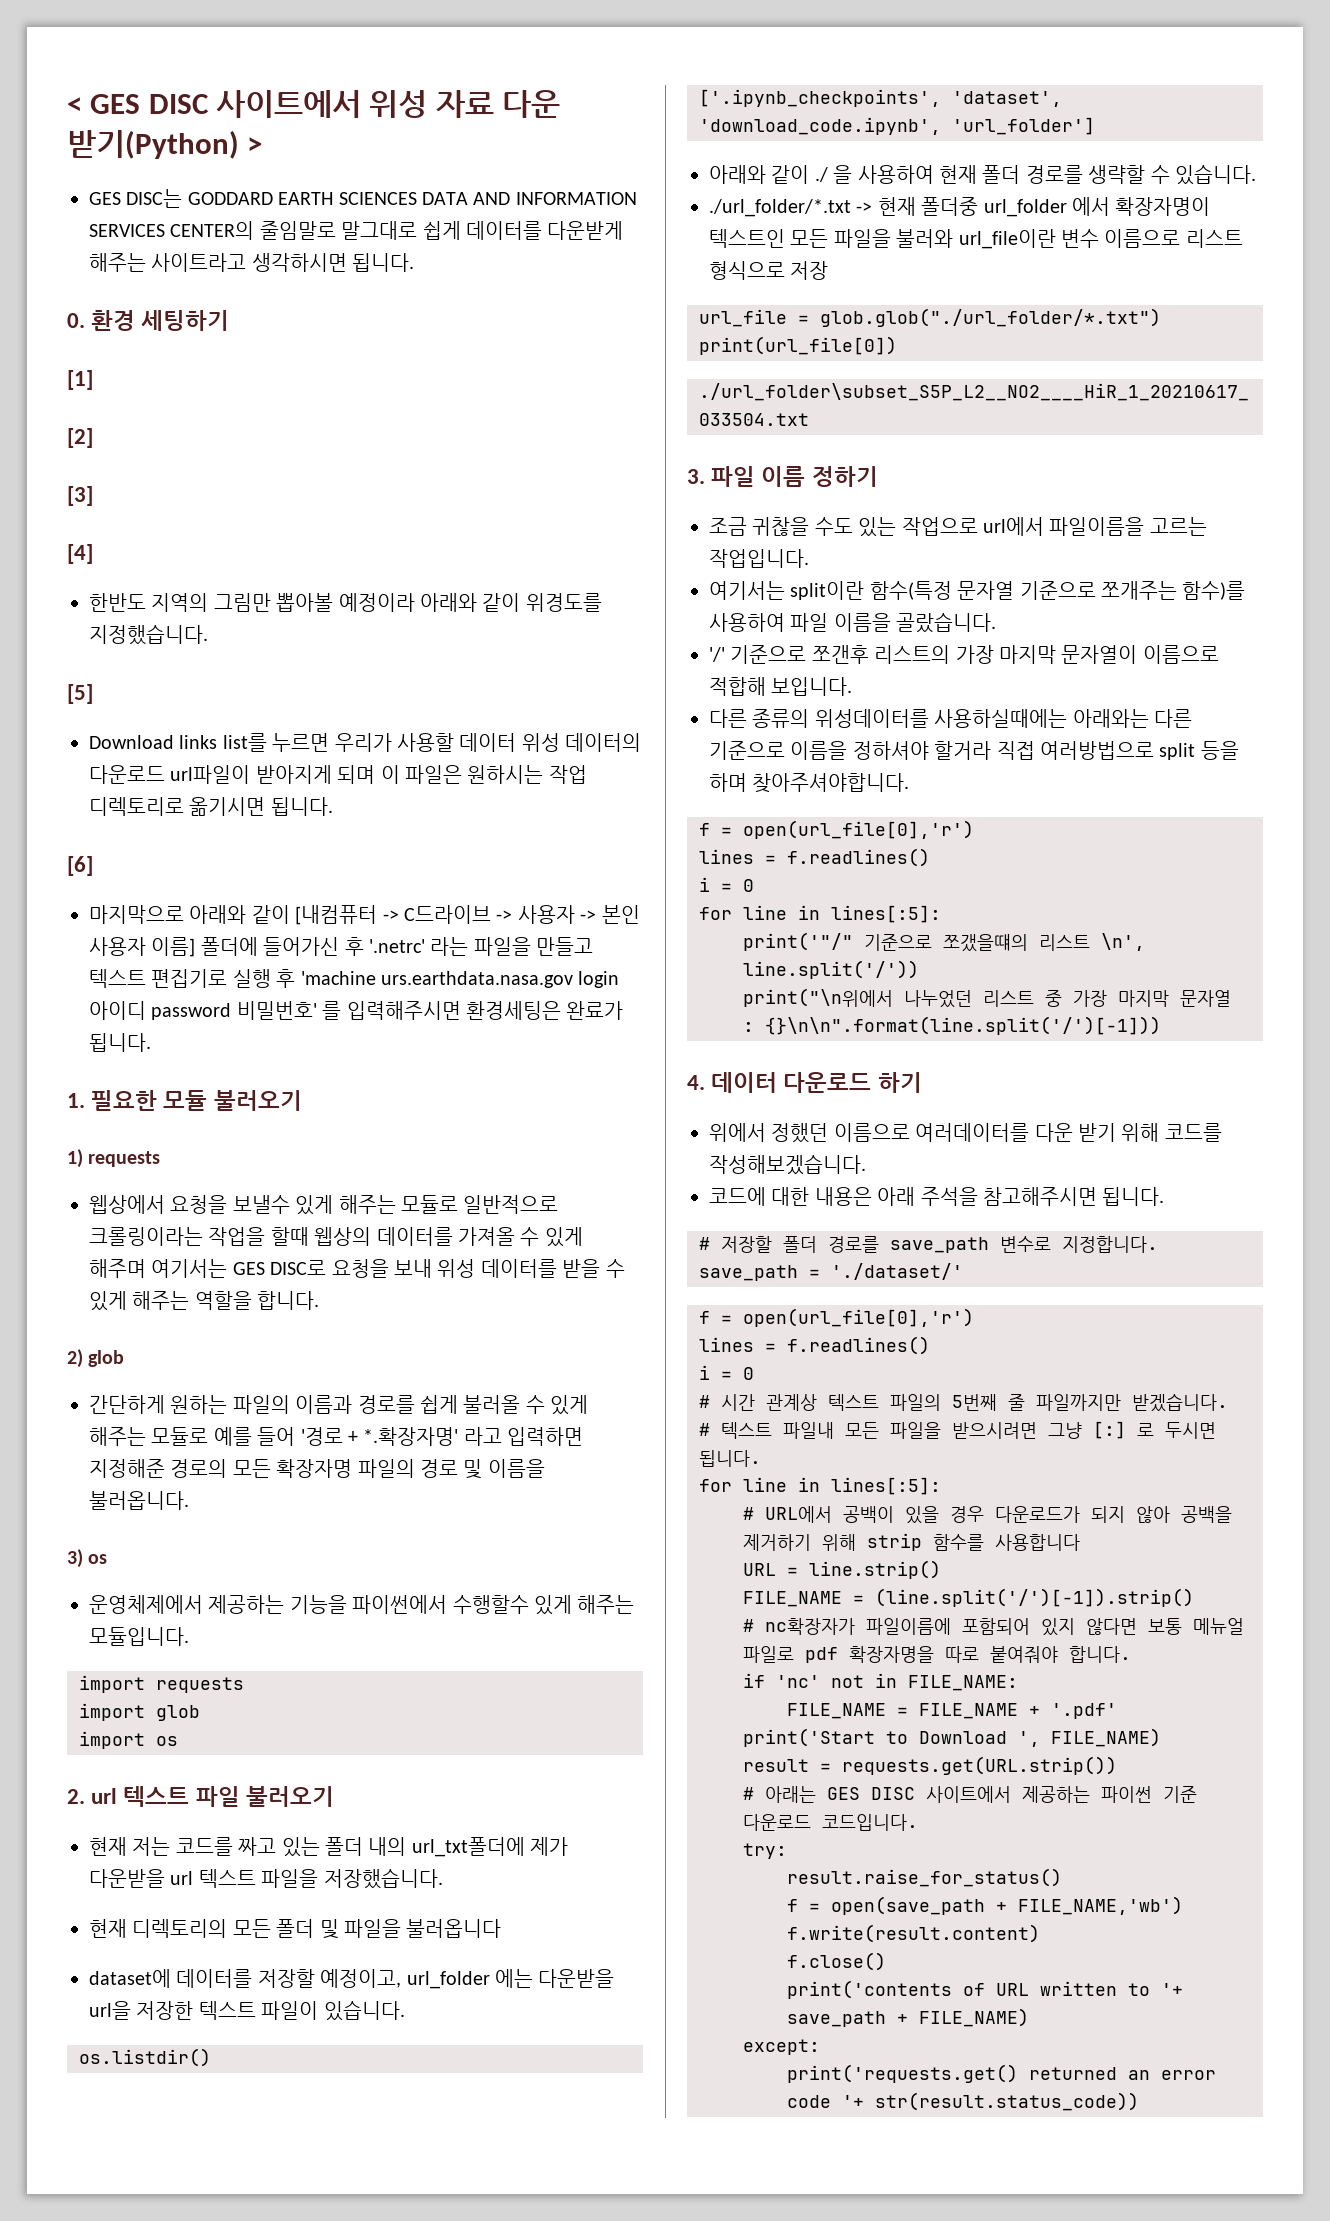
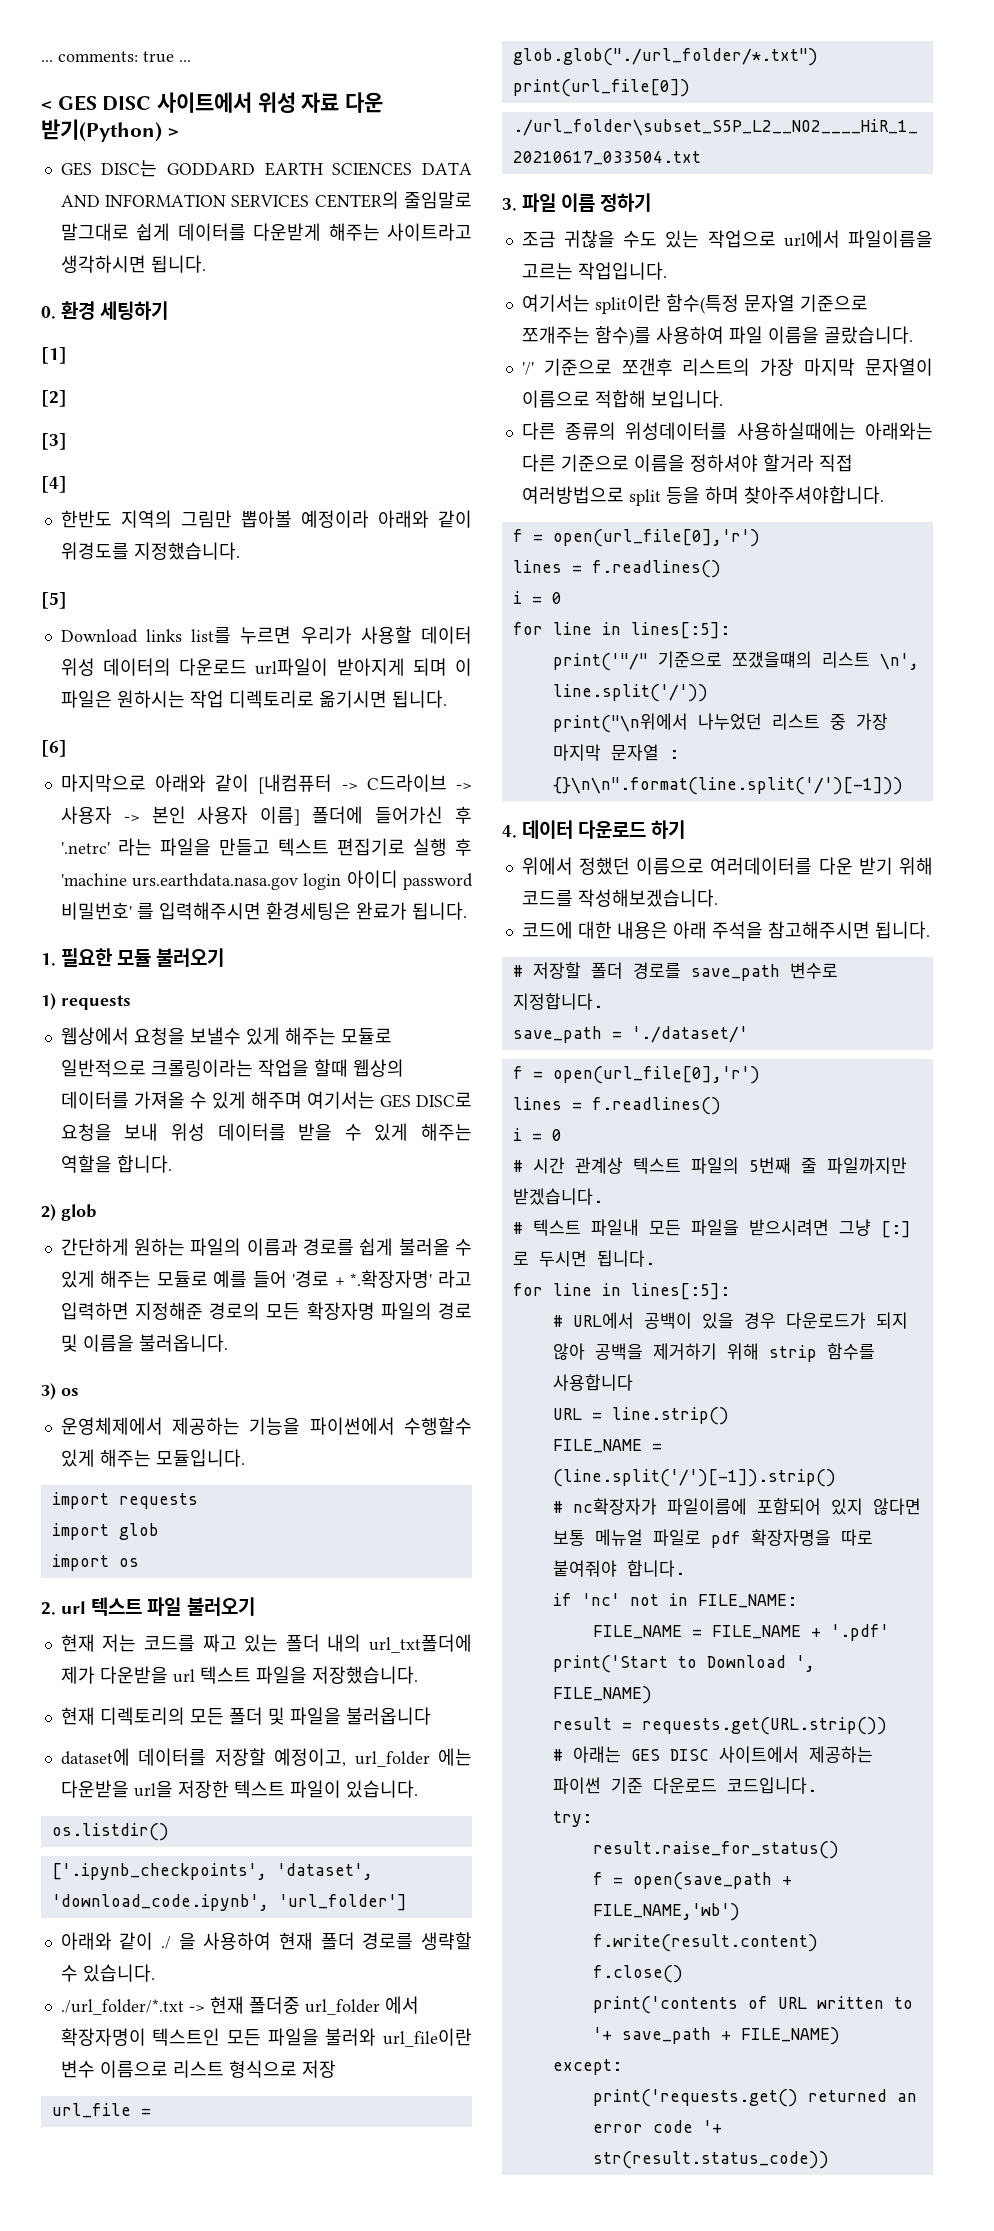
(67, 105) none -> [41,51,191,63] ... comments: true ... //

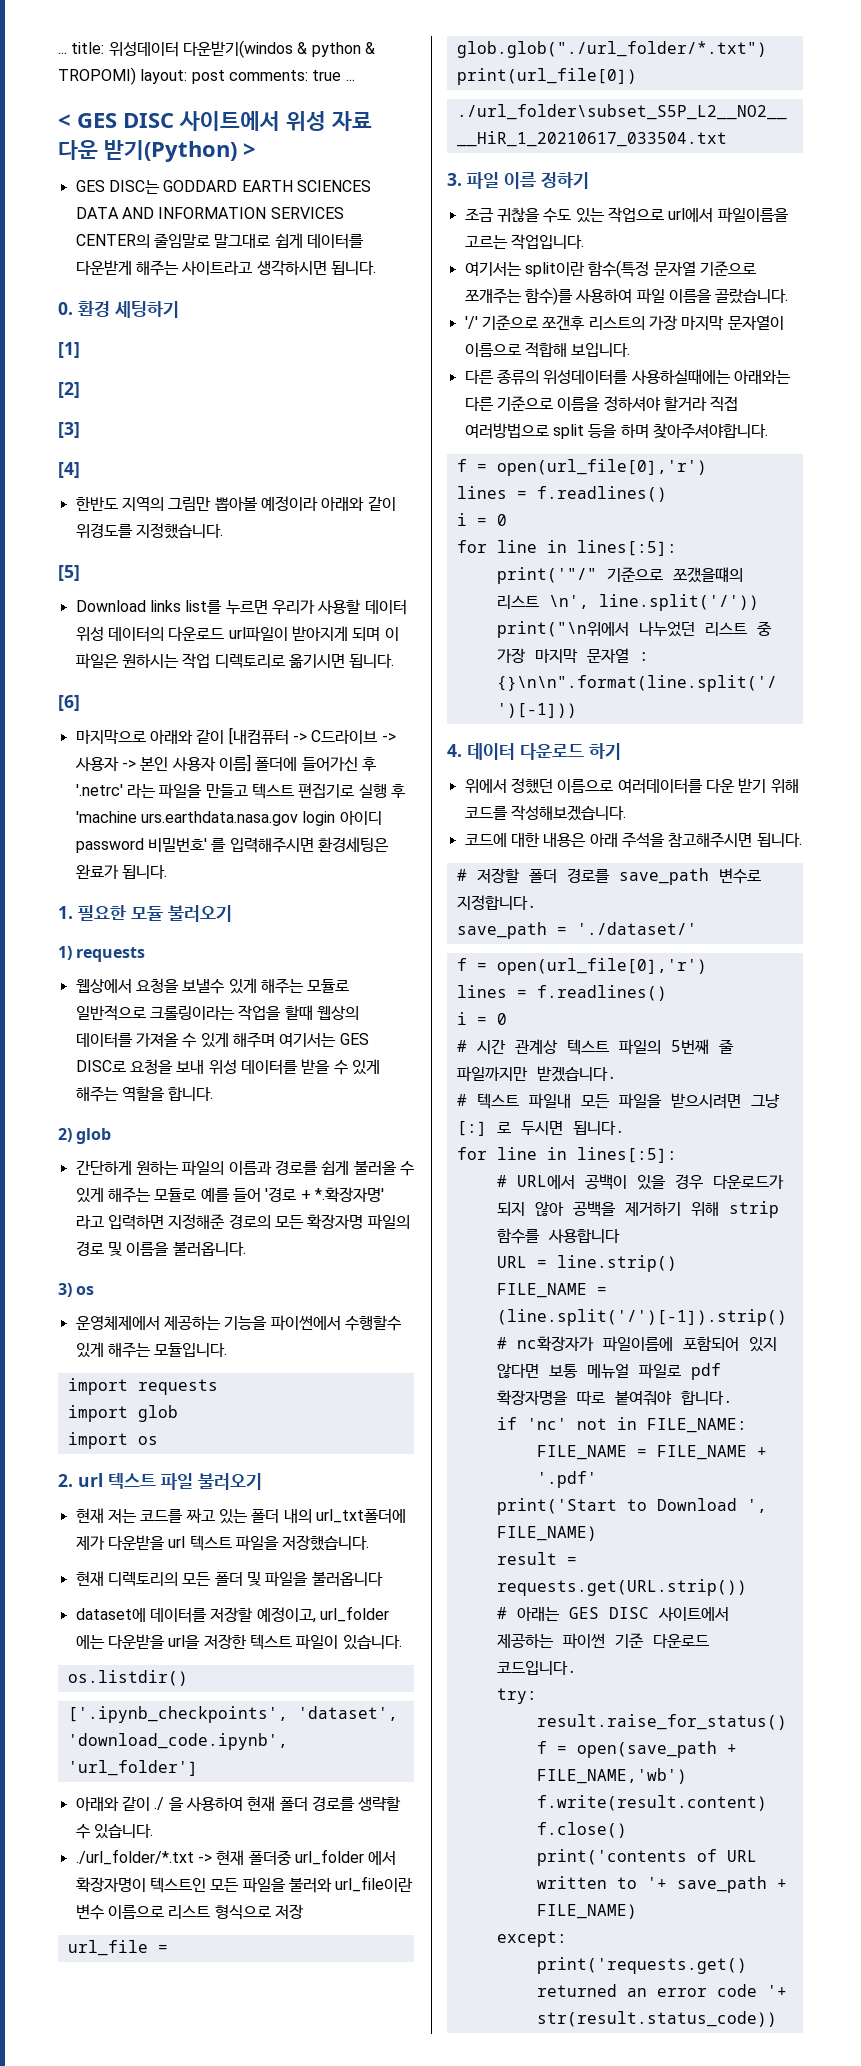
[41,60,53,62] ... -> [58,40,375,58] [58,67,225,85] ... title: 위성데이터 다운받기(windos & python & TROPOMI) layout: post

